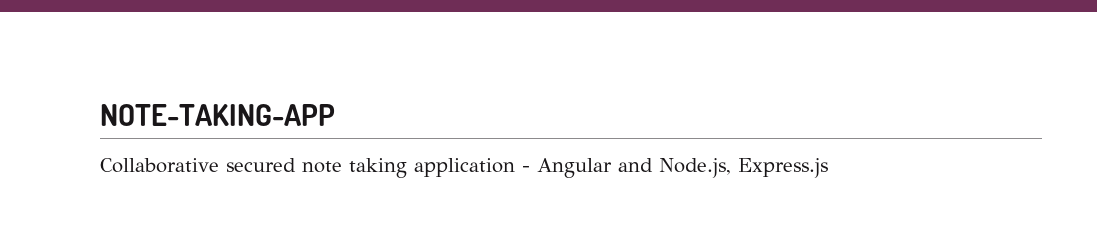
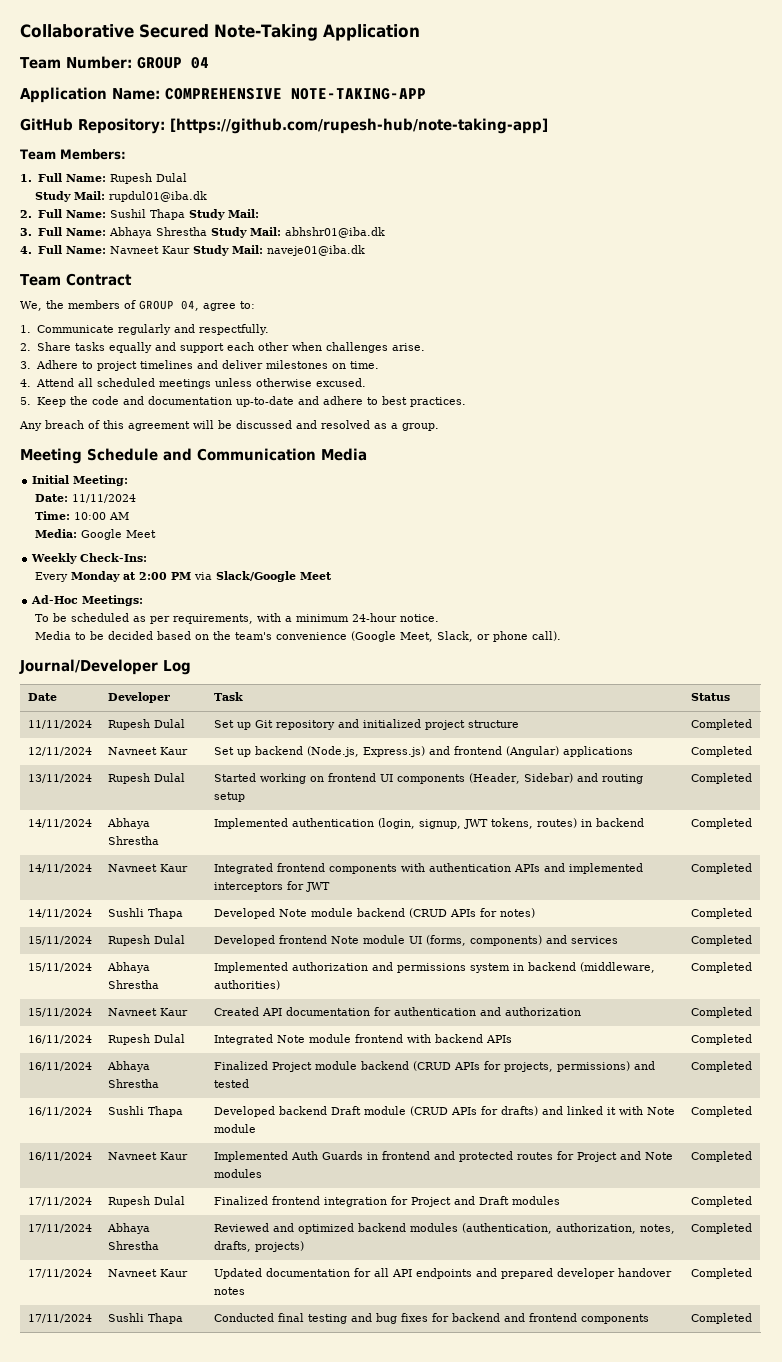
[100,104,335,126] [100,158,828,178] NOTE-TAKING-APP // Collaborative secured note taking application - Angular and Node.js, Express.js -> [20,24,420,41] [20,56,209,69] [20,87,426,103] [20,118,548,134] [20,149,126,160] [20,173,187,184] [35,191,208,202] [20,209,259,220] [20,227,385,238] [20,245,365,256] [20,273,132,286] [20,300,255,311] [20,324,270,335] [20,342,425,353] [20,360,379,371] [20,378,366,389] [20,396,466,407] [19,420,439,431] [20,448,367,464] [32,475,129,486] [35,494,137,503] [35,511,130,520] [35,529,157,540] [31,553,148,564] [35,571,333,582] [31,595,144,606] [35,613,440,624] [35,631,562,642] [19,659,191,675] [27,693,57,701] [107,692,170,703] [213,692,243,701] [690,693,730,701] [27,720,92,729] [107,719,185,730] [213,719,519,730] [690,719,752,730] [27,747,92,756] [107,747,188,755] [213,746,633,757] [690,746,752,757] [27,774,92,783] [107,773,185,784] [213,773,643,784] [213,792,245,802] [690,773,752,784] [27,819,92,828] [106,818,150,829] [107,836,159,845] [213,818,644,829] [690,818,752,829] [27,864,92,873] [107,864,188,872] [213,863,643,874] [213,881,330,892] [690,863,752,874] [27,909,92,918] [107,908,183,919] [213,908,535,919] [690,908,752,919] [27,936,92,945] [107,935,185,946] [213,935,618,946] [690,935,752,946] [27,963,92,972] [106,962,150,973] [107,980,159,989] [213,962,655,973] [213,980,280,990] [690,962,752,973] [27,1008,92,1017] [107,1008,188,1016] [213,1007,581,1016] [690,1007,752,1018] [27,1035,92,1044] [107,1034,185,1045] [213,1034,512,1045] [690,1034,752,1045] [27,1062,92,1071] [106,1061,150,1072] [107,1079,159,1088] [213,1061,655,1072] [213,1079,249,1088] [690,1061,752,1072] [27,1107,92,1116] [107,1106,183,1117] [213,1106,675,1117] [213,1124,256,1133] [690,1106,752,1117] [27,1152,92,1161] [107,1152,188,1160] [213,1151,673,1162] [213,1169,262,1178] [690,1151,752,1162] [27,1197,92,1206] [107,1196,185,1207] [213,1196,560,1207] [690,1196,752,1207] [27,1224,92,1233] [106,1223,150,1234] [107,1241,159,1250] [213,1223,675,1234] [213,1241,304,1252] [690,1223,752,1234] [27,1269,92,1278] [107,1269,188,1277] [213,1268,672,1279] [213,1287,245,1295] [690,1268,752,1279] [27,1314,92,1323] [107,1313,183,1324] [213,1313,649,1324] [690,1313,752,1324] Collaborative Secured Note-Taking Application // Team Number: GROUP 04 // Application Name: COMPREHENSIVE NOTE-TAKING-APP // GitHub Repository: [https://github.com/rupesh-hub/note-taking-app] // Team Members: // 1. Full Name: Rupesh Dulal // Study Mail: rupdul01@iba.dk // 2. Full Name: Sushil Thapa Study Mail: // 3. Full Name: Abhaya Shrestha Study Mail: abhshr01@iba.dk // 4. Full Name: Navneet Kaur Study Mail: naveje01@iba.dk // Team Contract // We, the members of GROUP 04, agree to: // 1. Communicate regularly and respectfully. // 2. Share tasks equally and support each other when challenges arise. // 3. Adhere to project timelines and deliver milestones on time. // 4. Attend all scheduled meetings unless otherwise excused. // 5. Keep the code and documentation up-to-date and adhere to best practices. // Any breach of this agreement will be discussed and resolved as a group. // Meeting Schedule and Communication Media // Initial Meeting: // Date: 11/11/2024 // Time: 10:00 AM // Media: Google Meet // Weekly Check-Ins: // Every Monday at 2:00 PM via Slack/Google Meet // Ad-Hoc Meetings: // To be scheduled as per requirements, with a minimum 24-hour notice. // Media to be decided based on the team's convenience (Google Meet, Slack, or phone call). // Journal/Developer Log // Date | Developer | Task | Status // 11/11/2024 | Rupesh Dulal | Set up Git repository and initialized project structure | Completed // 12/11/2024 | Navneet Kaur | Set up backend (Node.js, Express.js) and frontend (Angular) applications | Completed // 13/11/2024 | Rupesh Dulal | Started working on frontend UI components (Header, Sidebar) and routing setup | Completed // 14/11/2024 | Abhaya Shrestha | Implemented authentication (login, signup, JWT tokens, routes) in backend | Completed // 14/11/2024 | Navneet Kaur | Integrated frontend components with authentication APIs and implemented interceptors for JWT | Completed // 14/11/2024 | Sushli Thapa | Developed Note module backend (CRUD APIs for notes) | Completed // 15/11/2024 | Rupesh Dulal | Developed frontend Note module UI (forms, components) and services | Completed // 15/11/2024 | Abhaya Shrestha | Implemented authorization and permissions system in backend (middleware, authorities) | Completed // 15/11/2024 | Navneet Kaur | Created API documentation for authentication and authorization | Completed // 16/11/2024 | Rupesh Dulal | Integrated Note module frontend with backend APIs | Completed // 16/11/2024 | Abhaya Shrestha | Finalized Project module backend (CRUD APIs for projects, permissions) and tested | Completed // 16/11/2024 | Sushli Thapa | Developed backend Draft module (CRUD APIs for drafts) and linked it with Note module | Completed // 16/11/2024 | Navneet Kaur | Implemented Auth Guards in frontend and protected routes for Project and Note modules | Completed // 17/11/2024 | Rupesh Dulal | Finalized frontend integration for Project and Draft modules | Completed // 17/11/2024 | Abhaya Shrestha | Reviewed and optimized backend modules (authentication, authorization, notes, drafts, projects) | Completed // 17/11/2024 | Navneet Kaur | Updated documentation for all API endpoints and prepared developer handover notes | Completed // 17/11/2024 | Sushli Thapa | Conducted final testing and bug fixes for backend and frontend components | Completed

